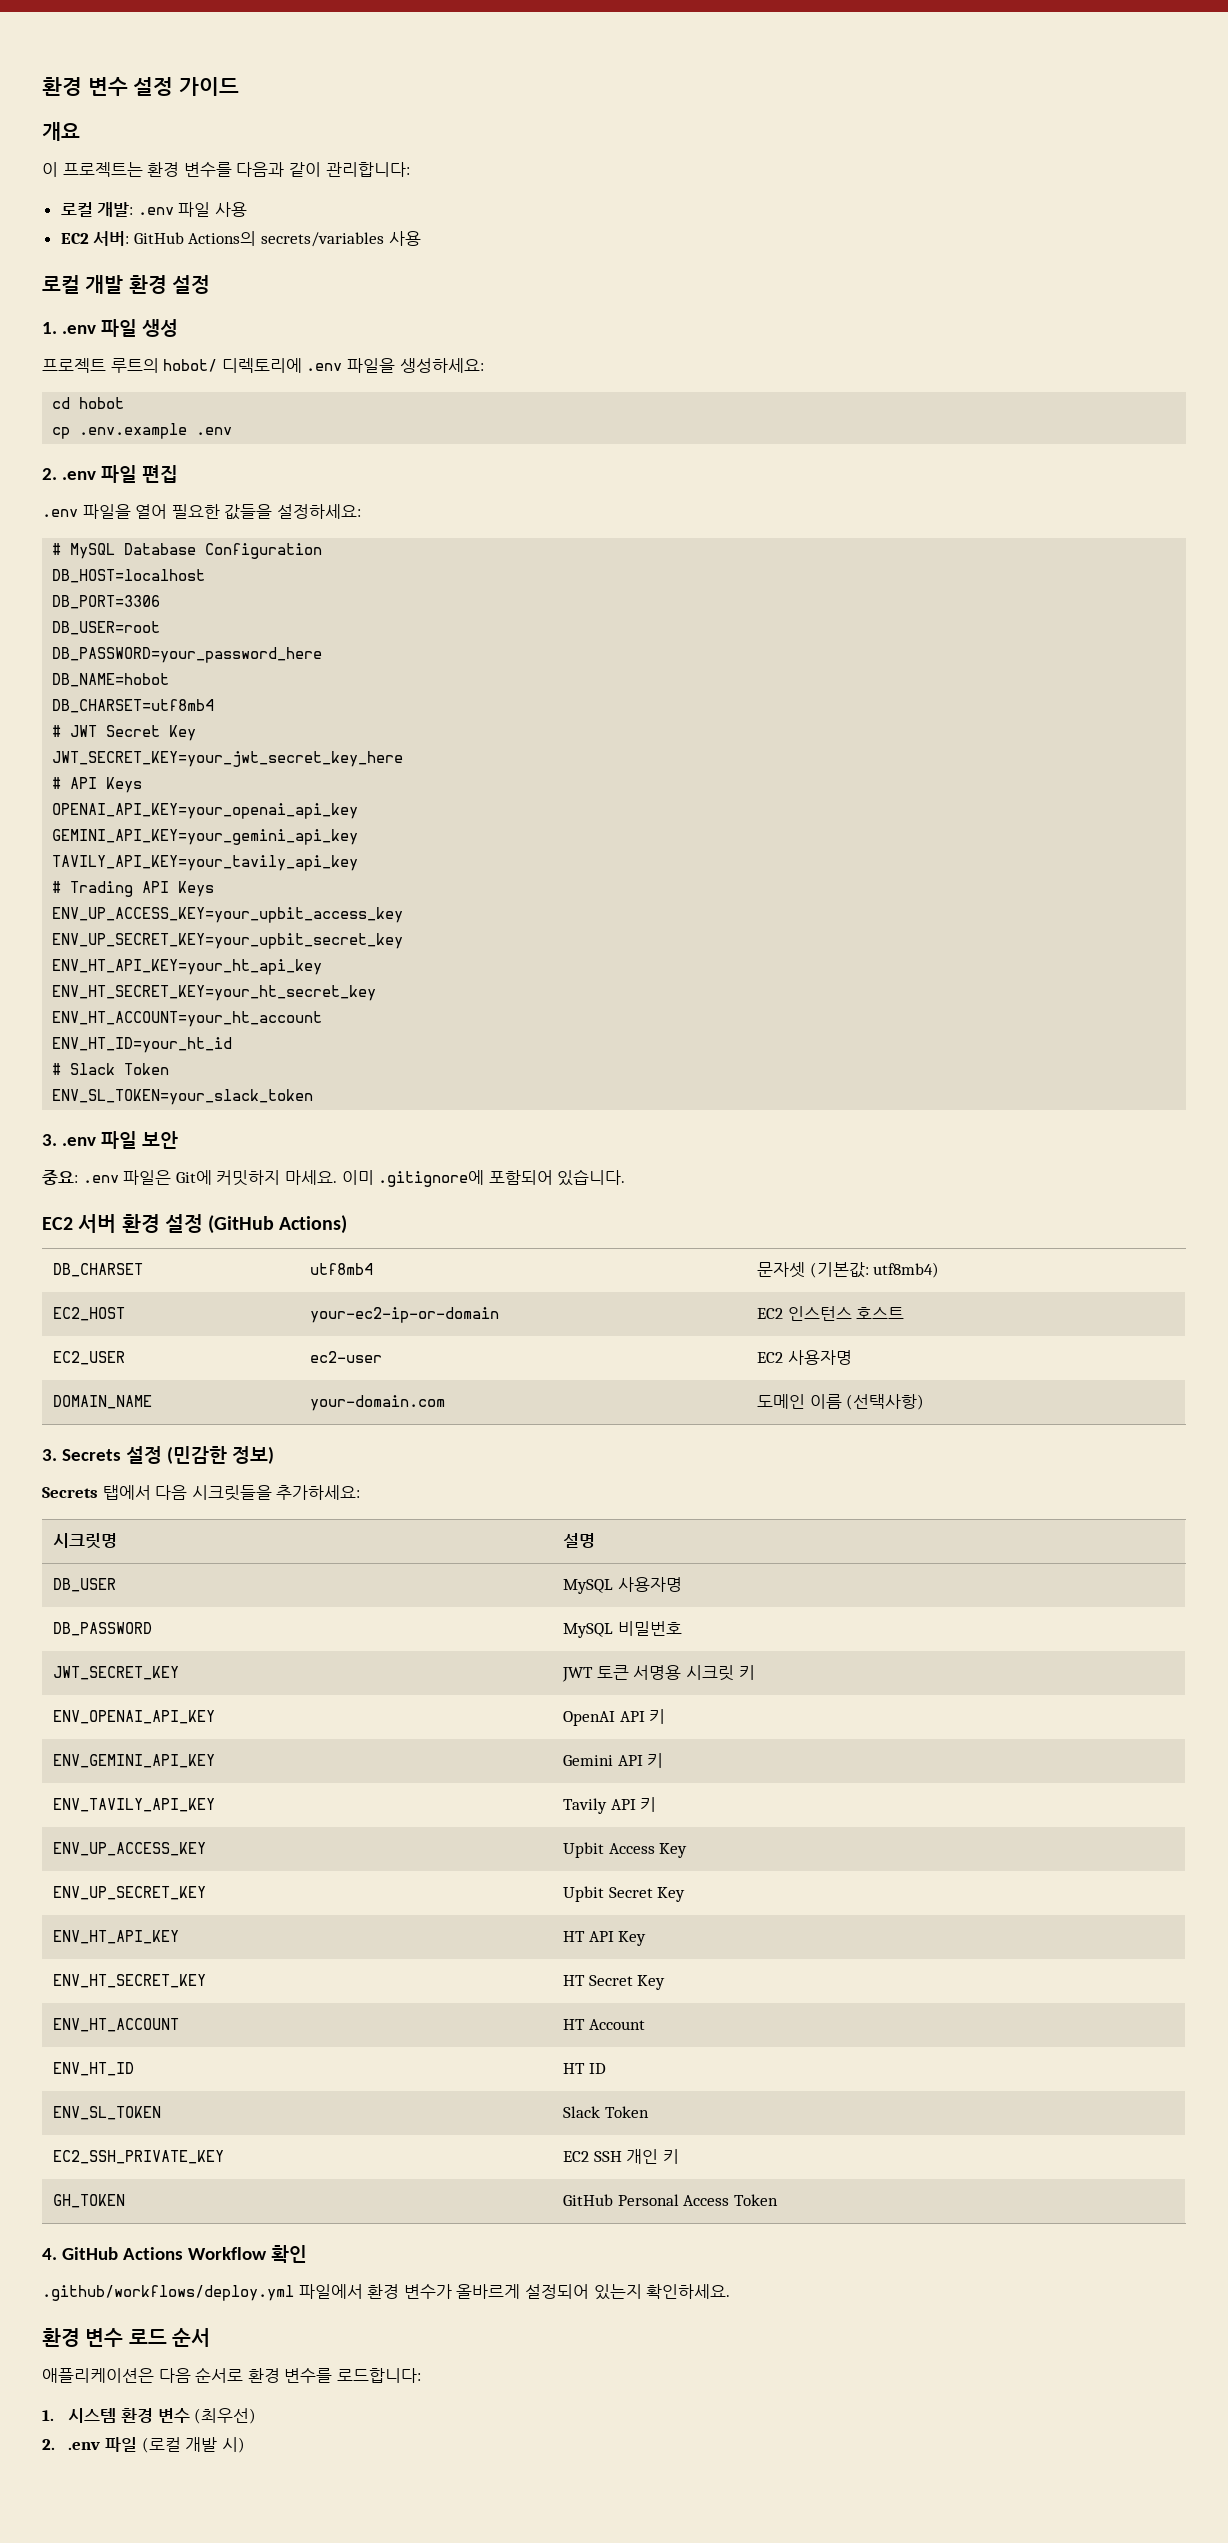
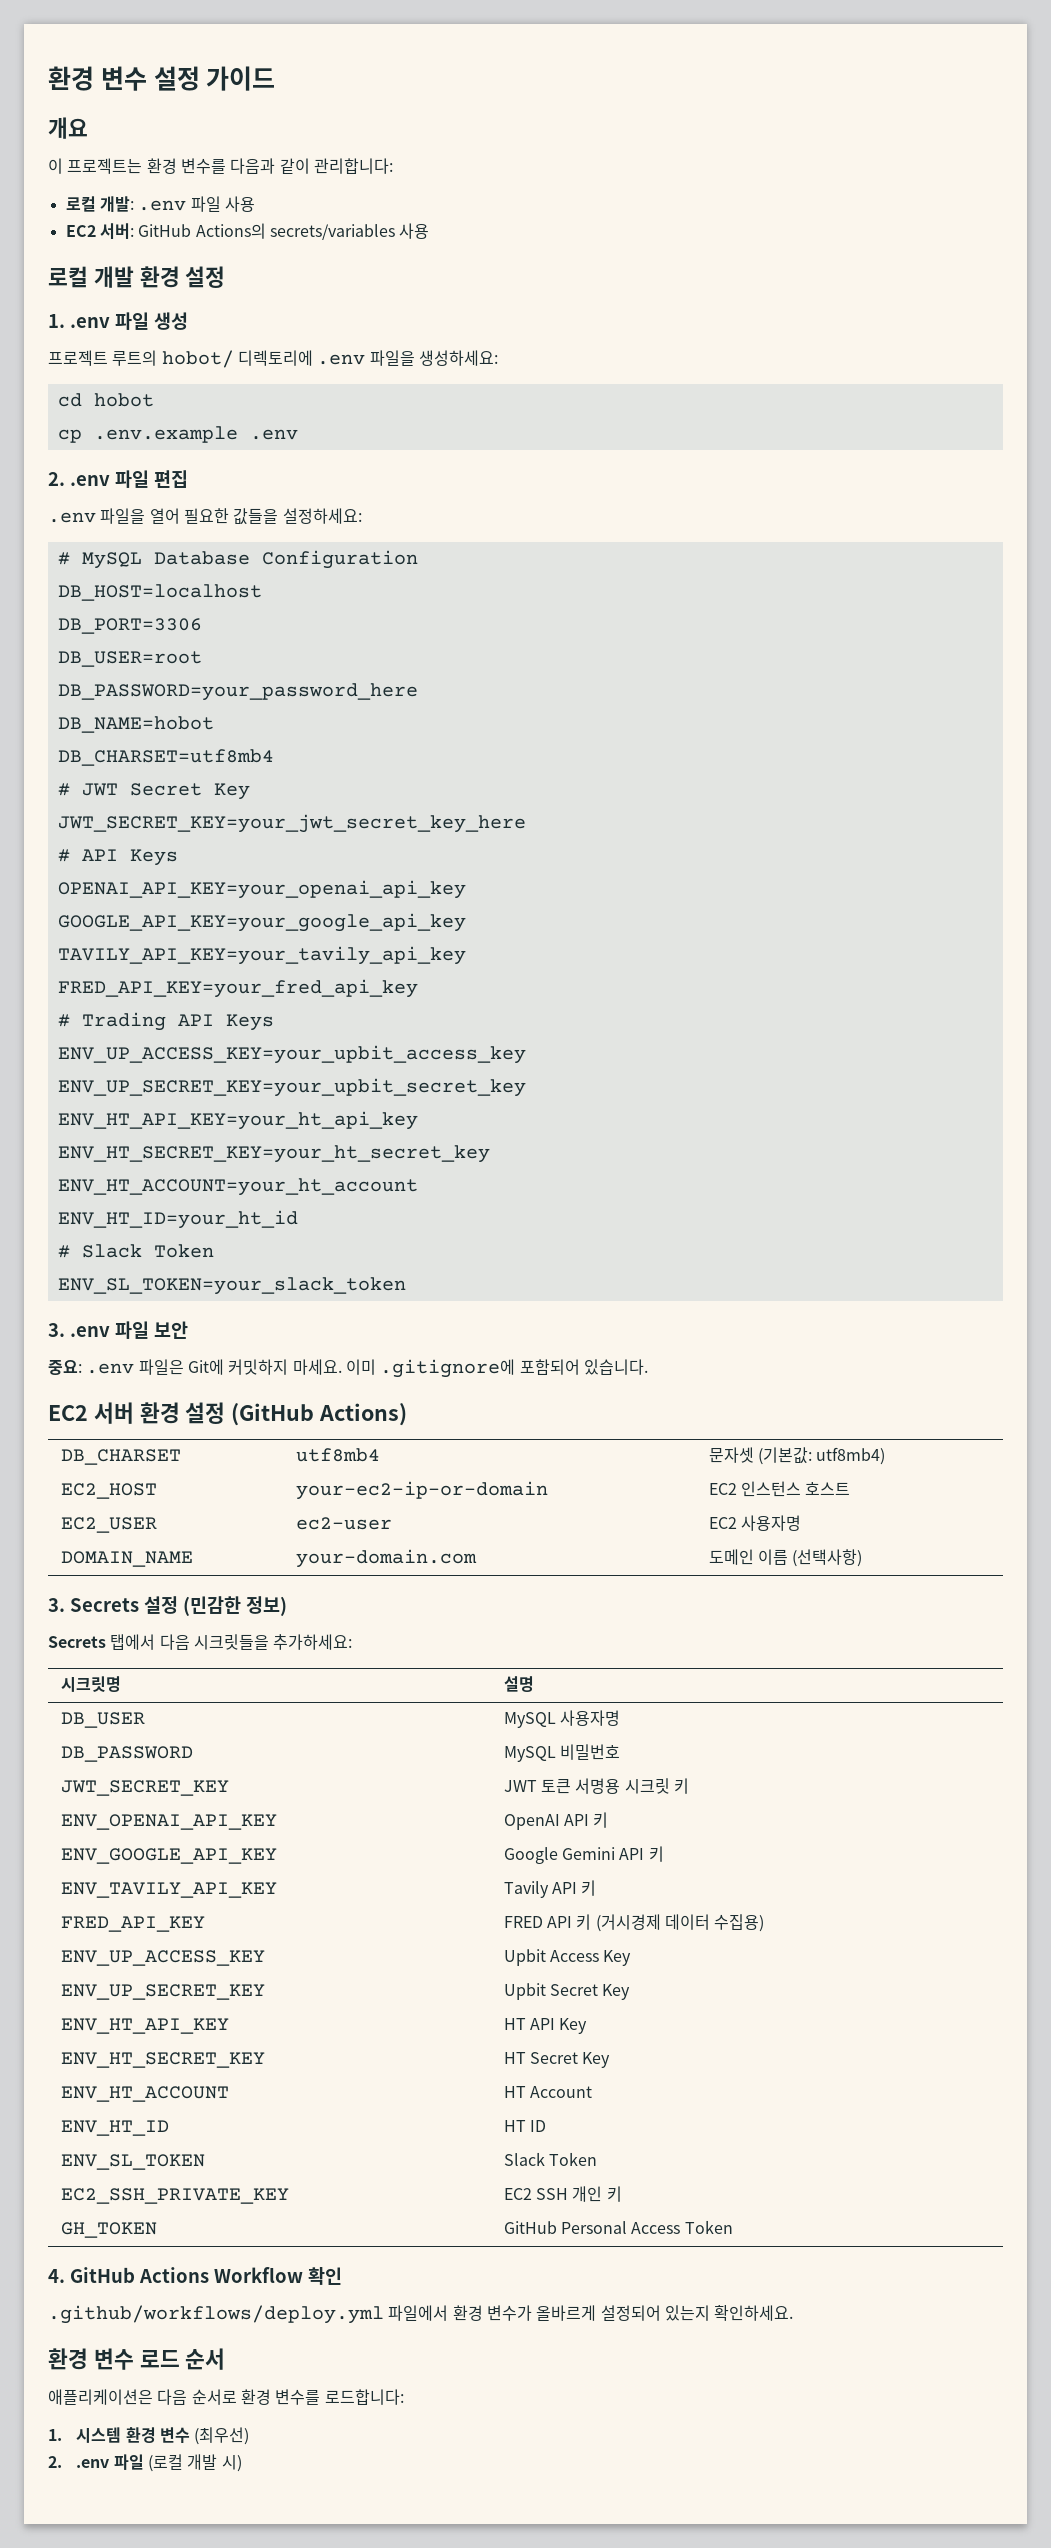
[52,829,359,845] GEMINI_API_KEY=your_gemini_api_key -> [57,913,466,932] GOOGLE_API_KEY=your_google_api_key
(359, 863) none -> [57,979,418,998] // FRED_API_KEY=your_fred_api_key
[53,1754,216,1768] ENV_GEMINI_API_KEY | -> [60,1848,277,1864] [503,1847,558,1864] ENV_GOOGLE_API_KEY | Google
(657, 1804) none -> [60,1916,205,1932] [503,1914,765,1932] // FRED_API_KEY | FRED API 키 (거시경제 데이터 수집용)

